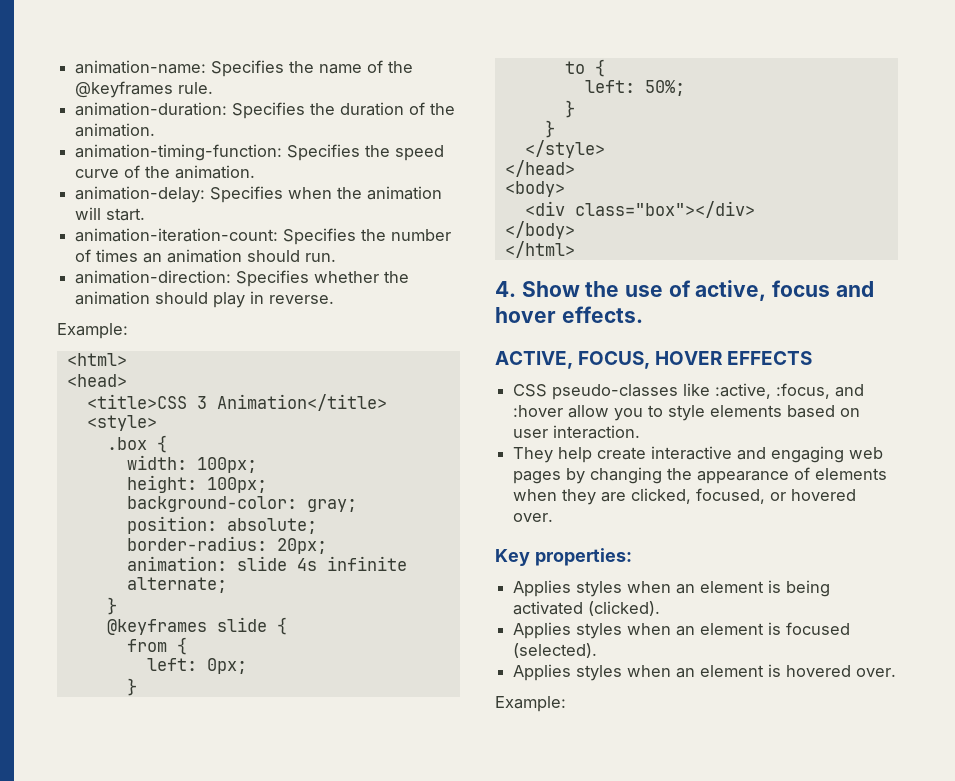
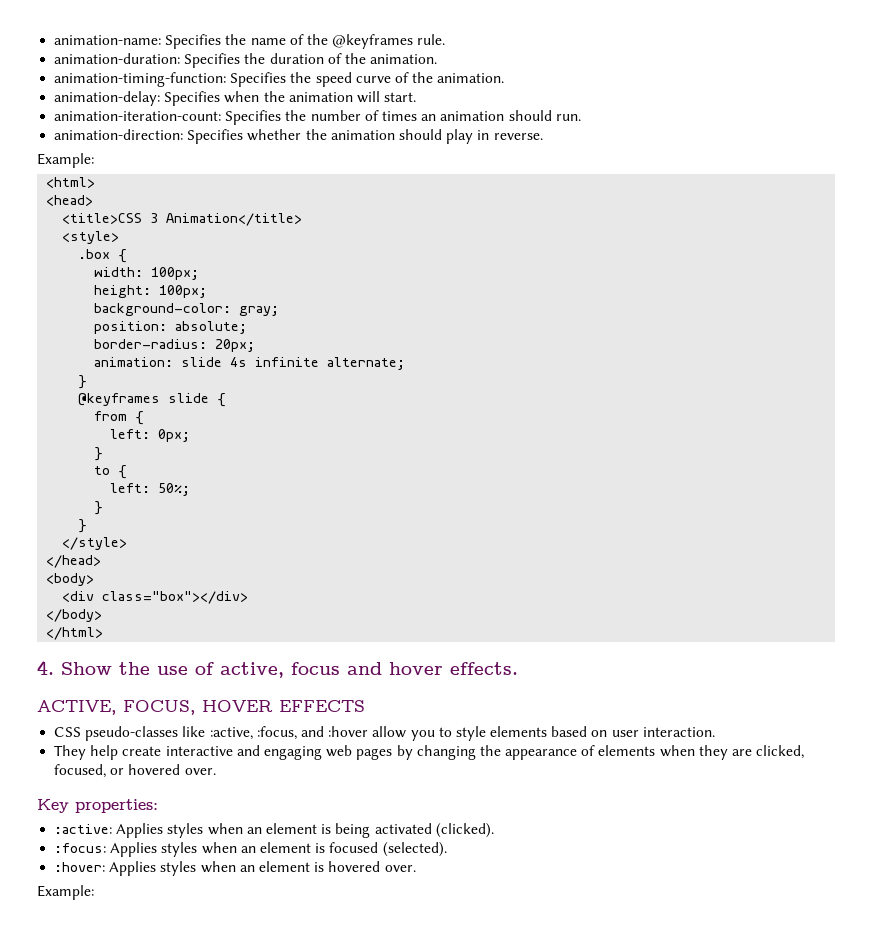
(632, 557) none -> [54,824,113,834] :active:
(661, 608) none -> [54,843,107,853] :focus:
(598, 650) none -> [54,862,106,872] :hover:

